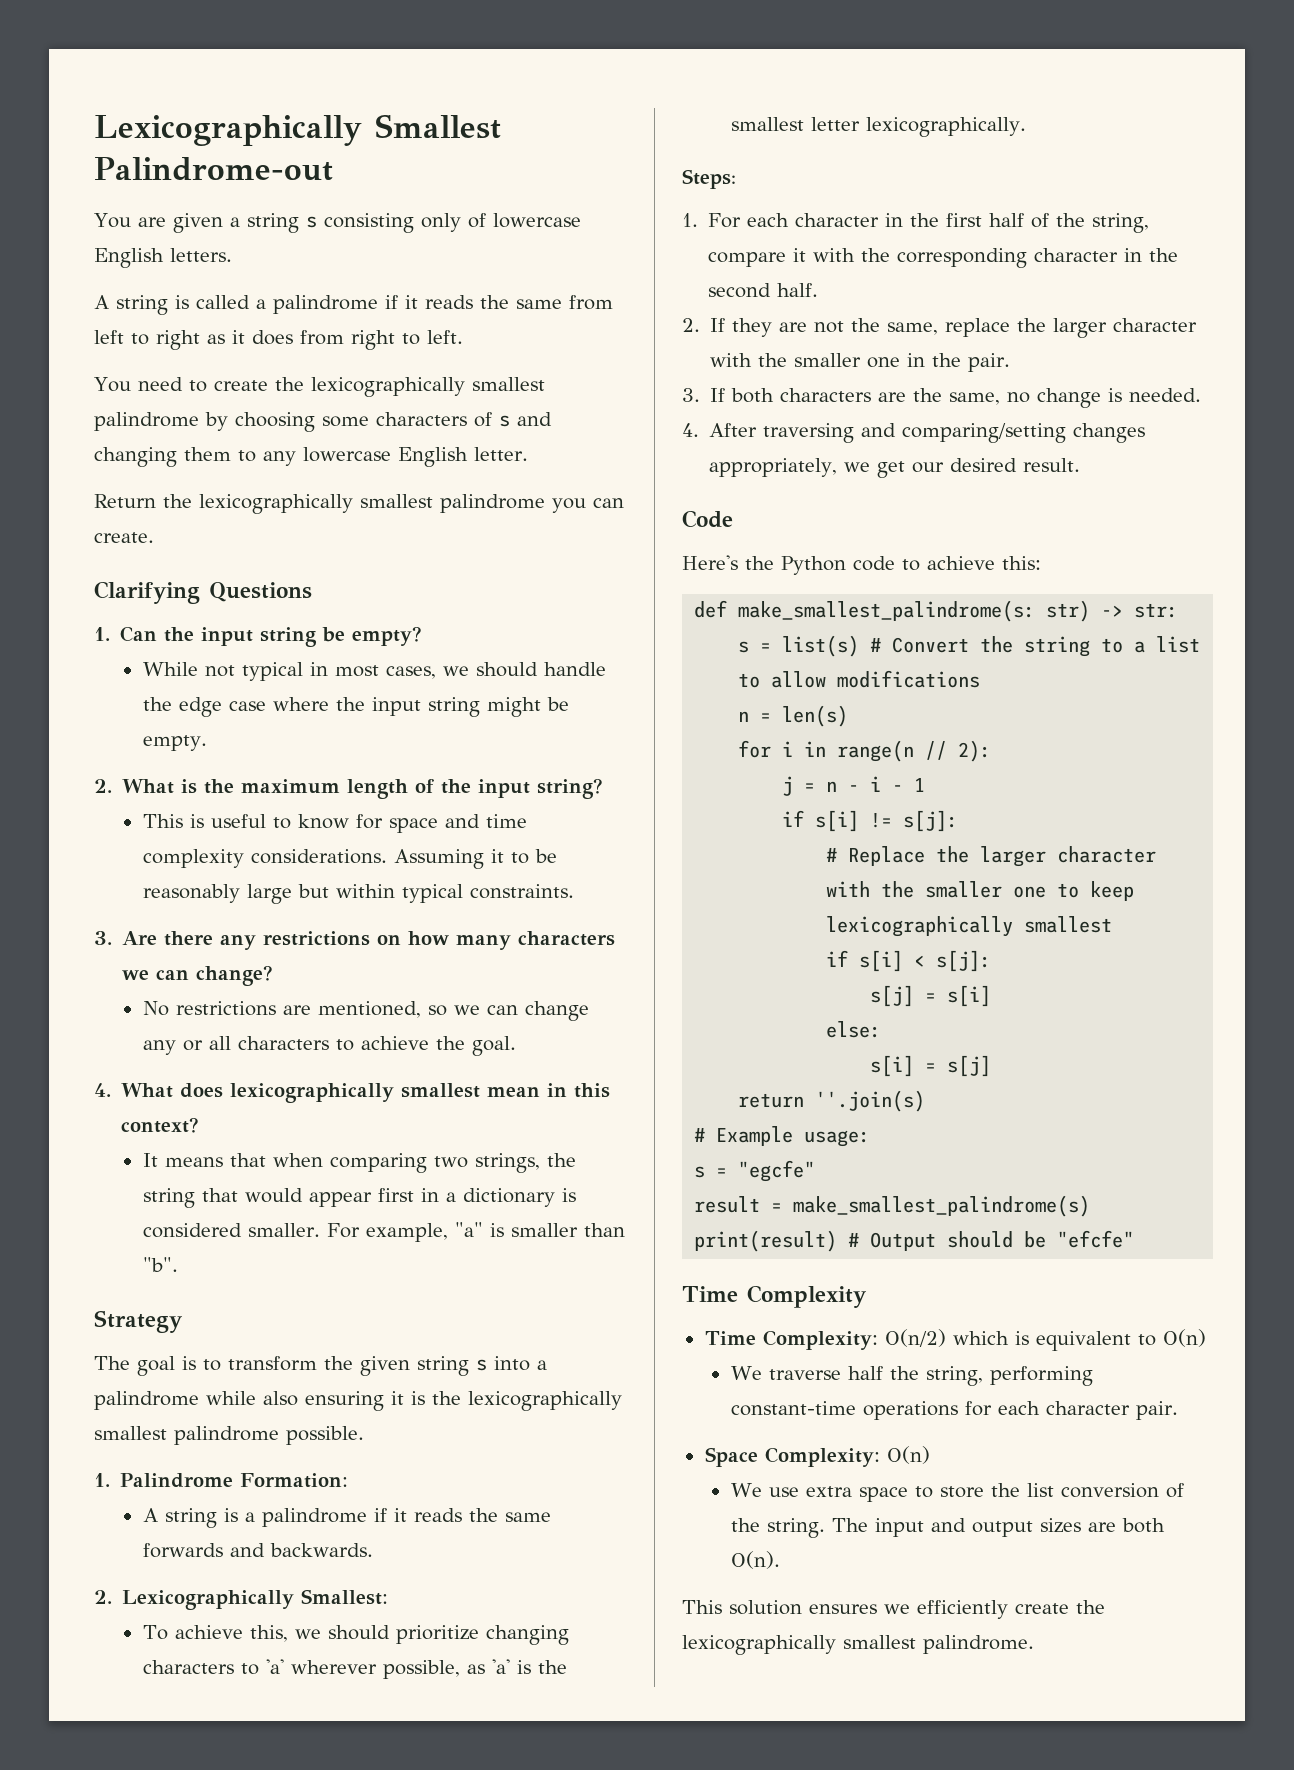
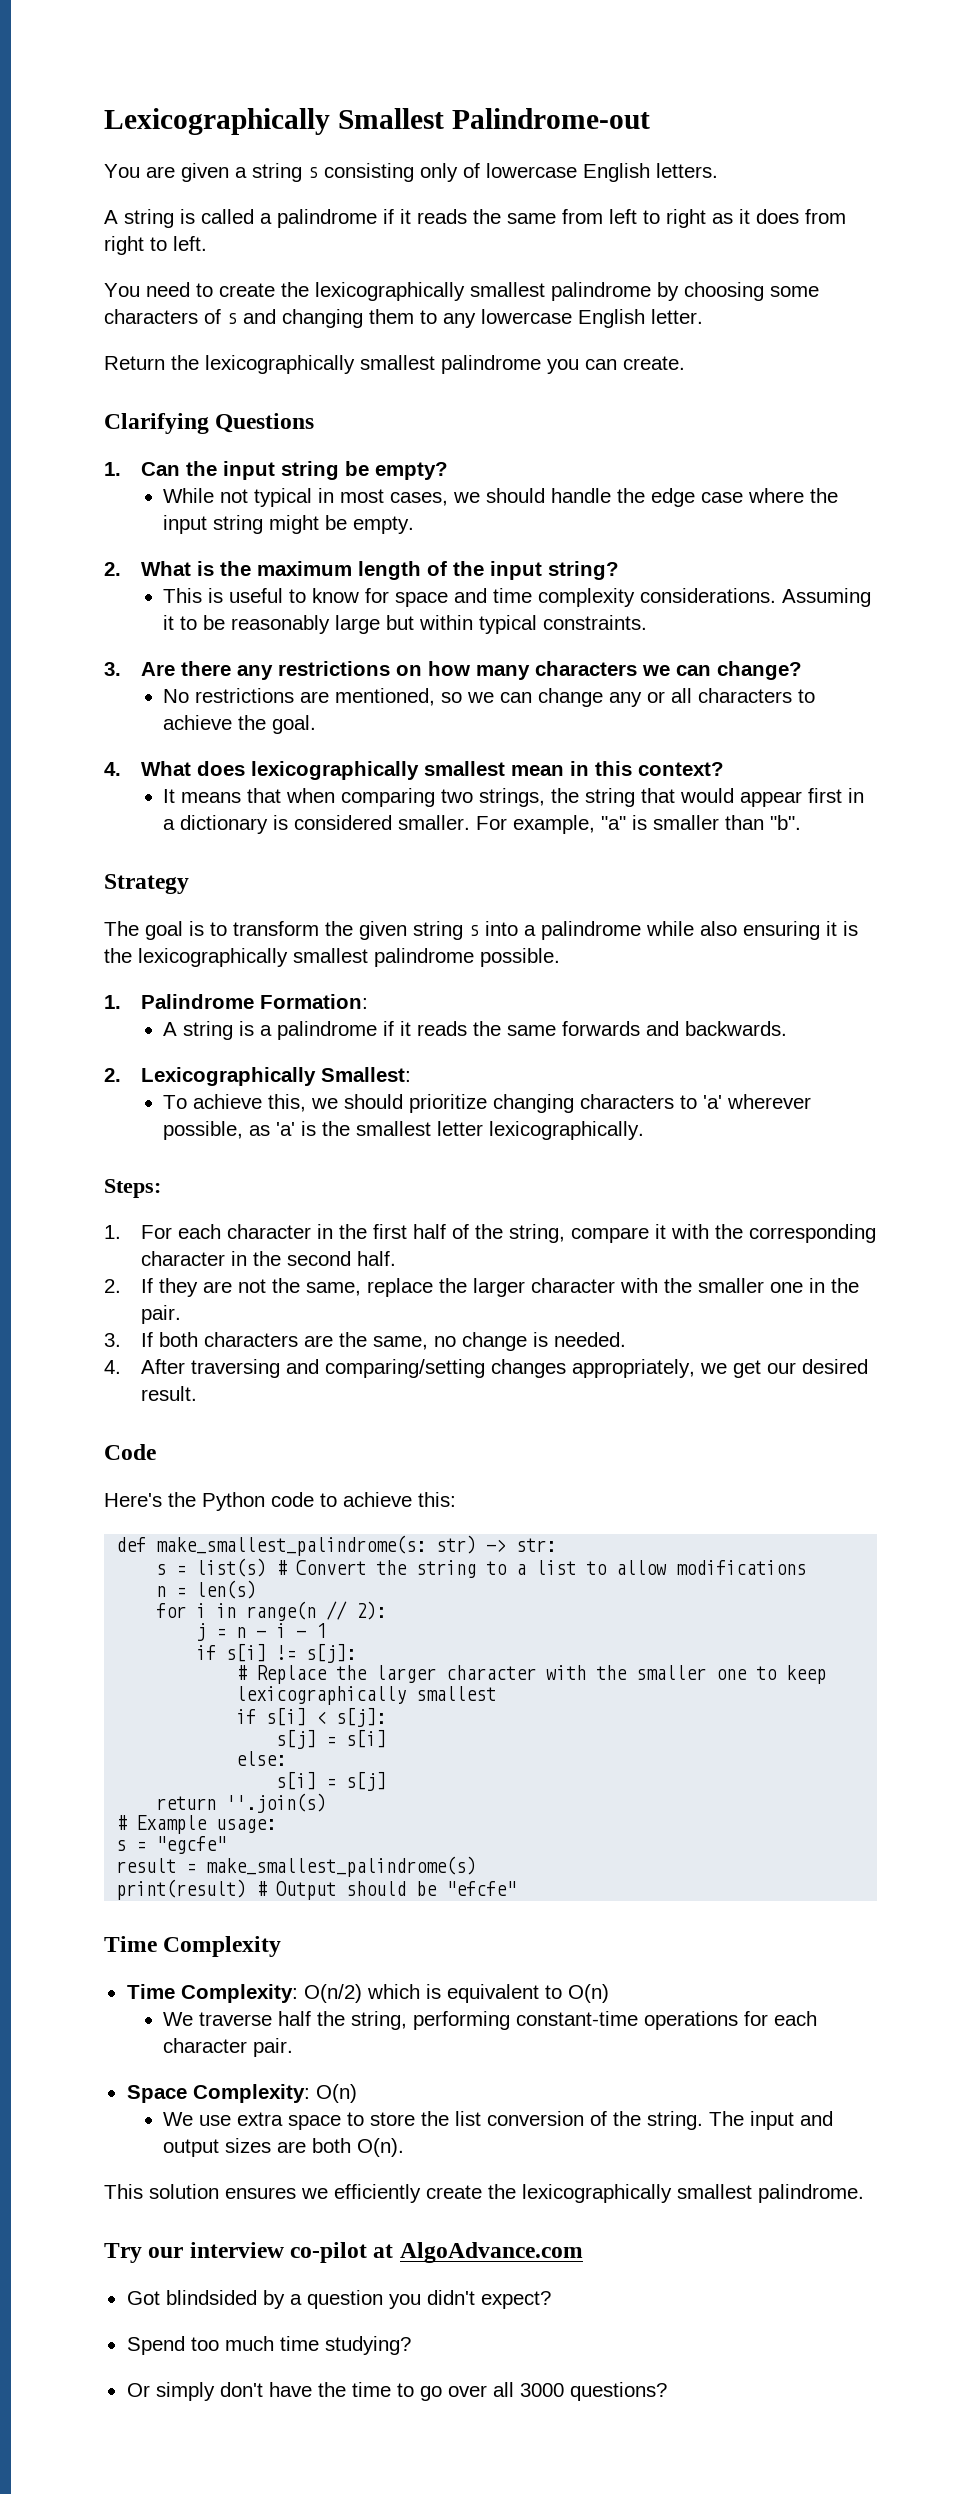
(1034, 1644) none -> [104,2242,583,2263] [126,2290,551,2309] [126,2336,411,2355] [126,2382,667,2401] // Try our interview co-pilot at AlgoAdvance.com // Got blindsided by a question you didn't expect? // Spend too much time studying? // Or simply don't have the time to go over all 3000 questions?

